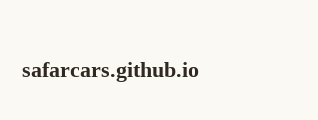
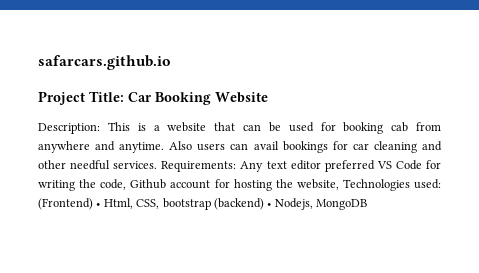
(199, 72) none -> [38,91,268,105] [38,122,441,134] [38,141,442,153] [38,160,442,172] [38,179,442,191] [38,198,367,210] // Project Title: Car Booking Website // Description: This is a website that can be used for booking cab from anywhere and anytime. Also users can avail bookings for car cleaning and other needful services. Requirements: Any text editor preferred VS Code for writing the code, Github account for hosting the website, Technologies used: (Frontend) • Html, CSS, bootstrap (backend) • Nodejs, MongoDB

